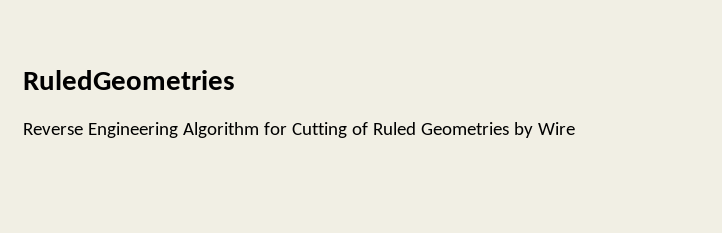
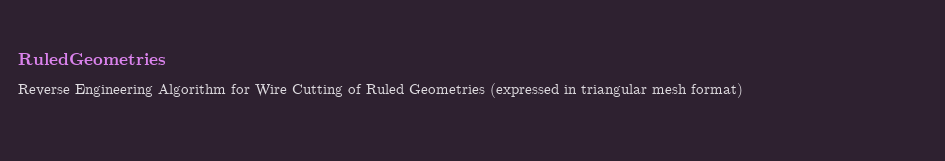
(287, 128) none -> [255,84,287,97] Wire
[513,122,575,138] by Wire -> [490,83,743,98] (expressed in triangular mesh format)

